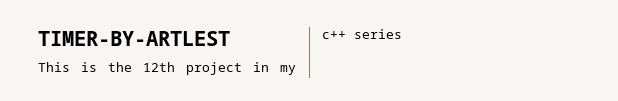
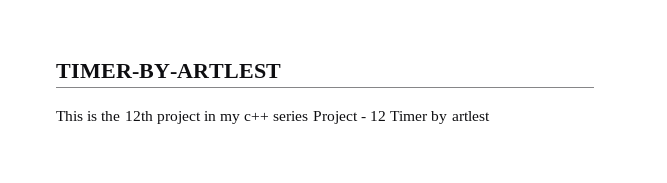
(402, 34) none -> [312,111,490,124] Project - 12 Timer by artlest

